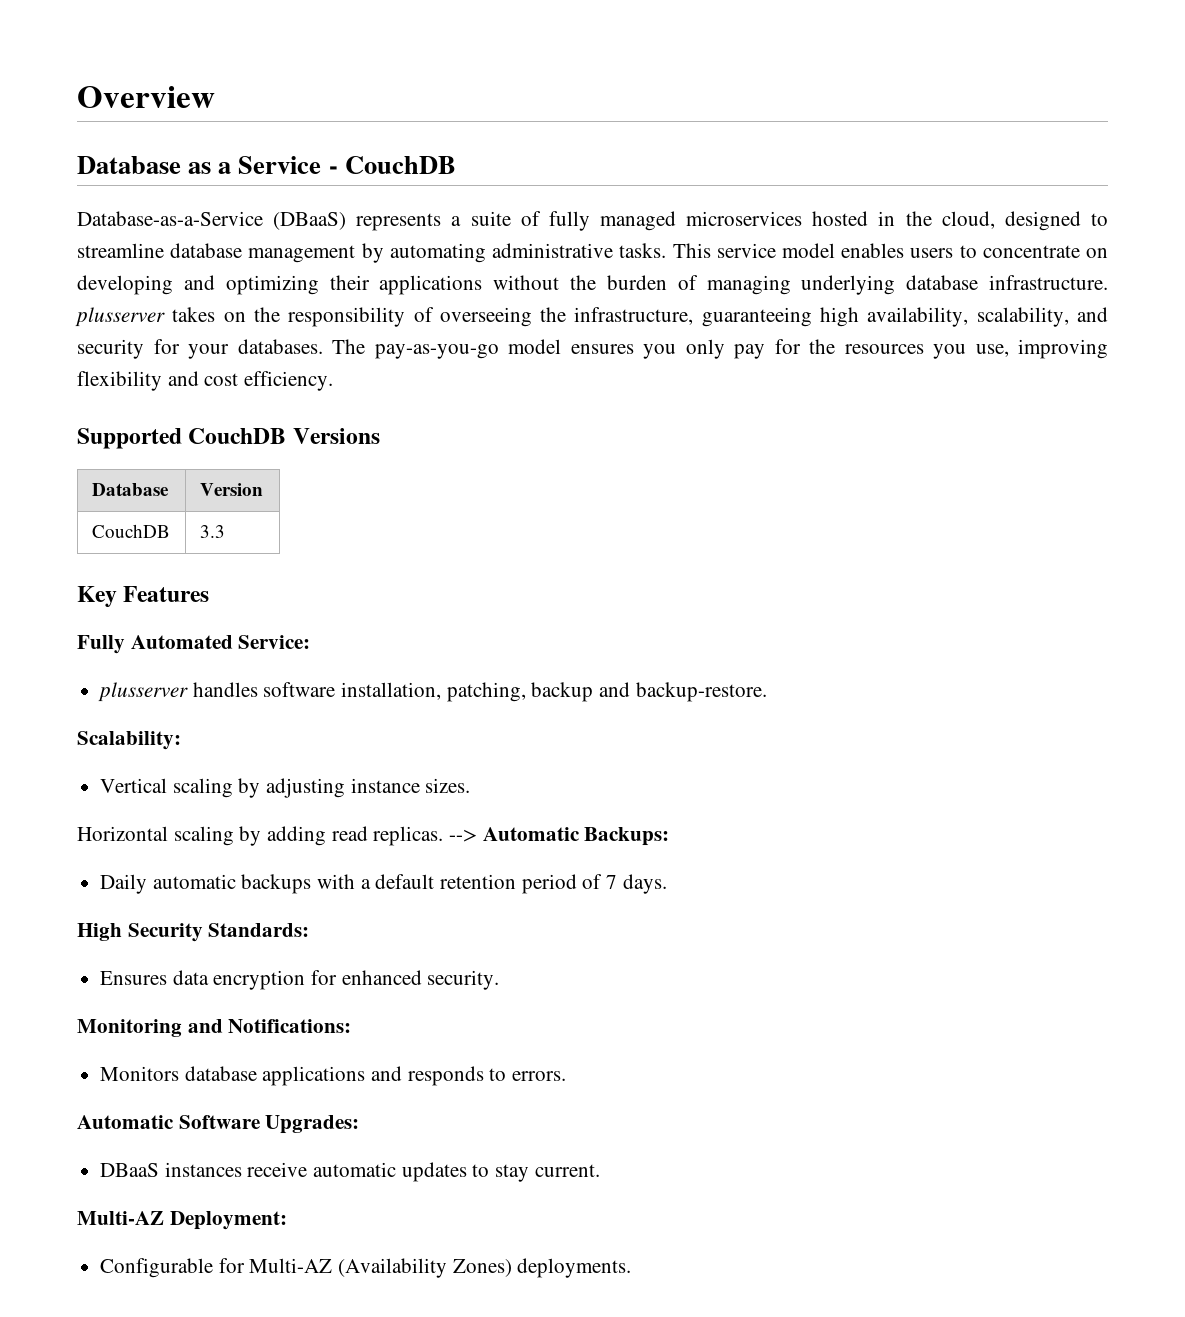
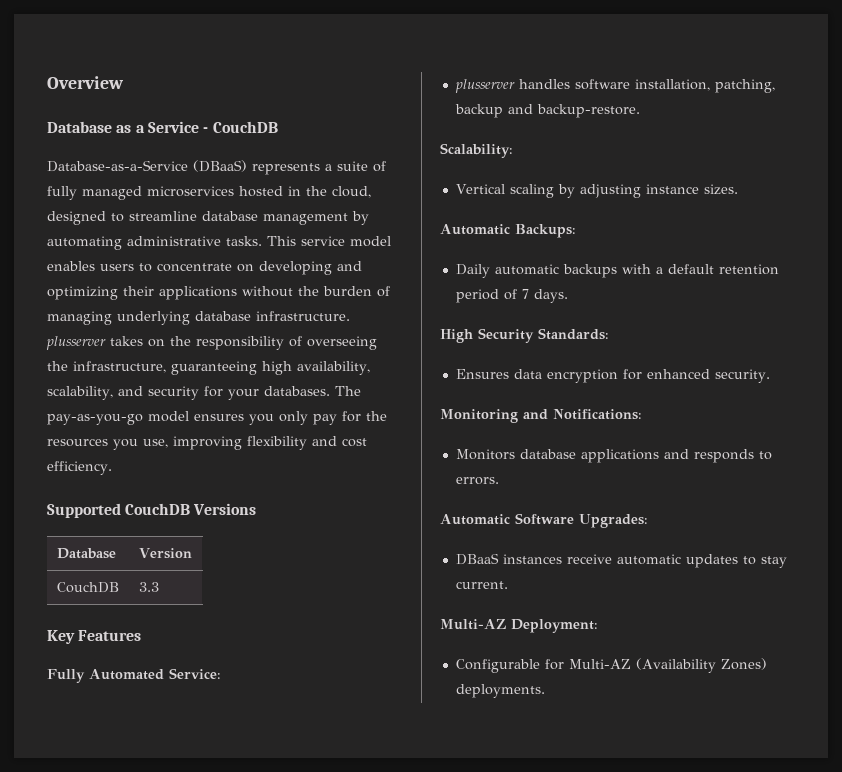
[77,826,478,846] Horizontal scaling by adding read replicas. --> -> (738, 189) none

